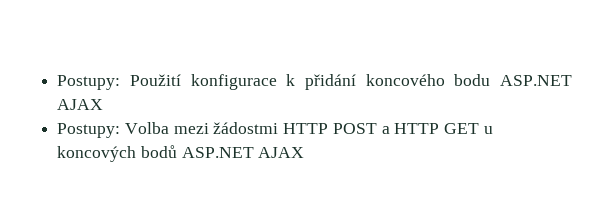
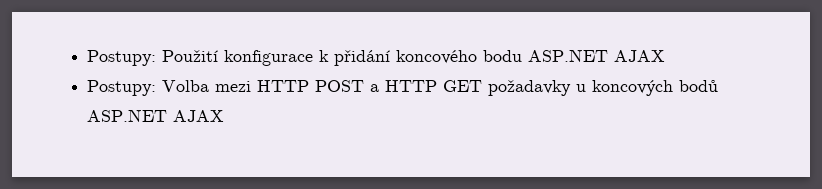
[213,122,279,134] žádostmi -> (252, 86) none
(480, 128) none -> [488,80,572,96] požadavky

